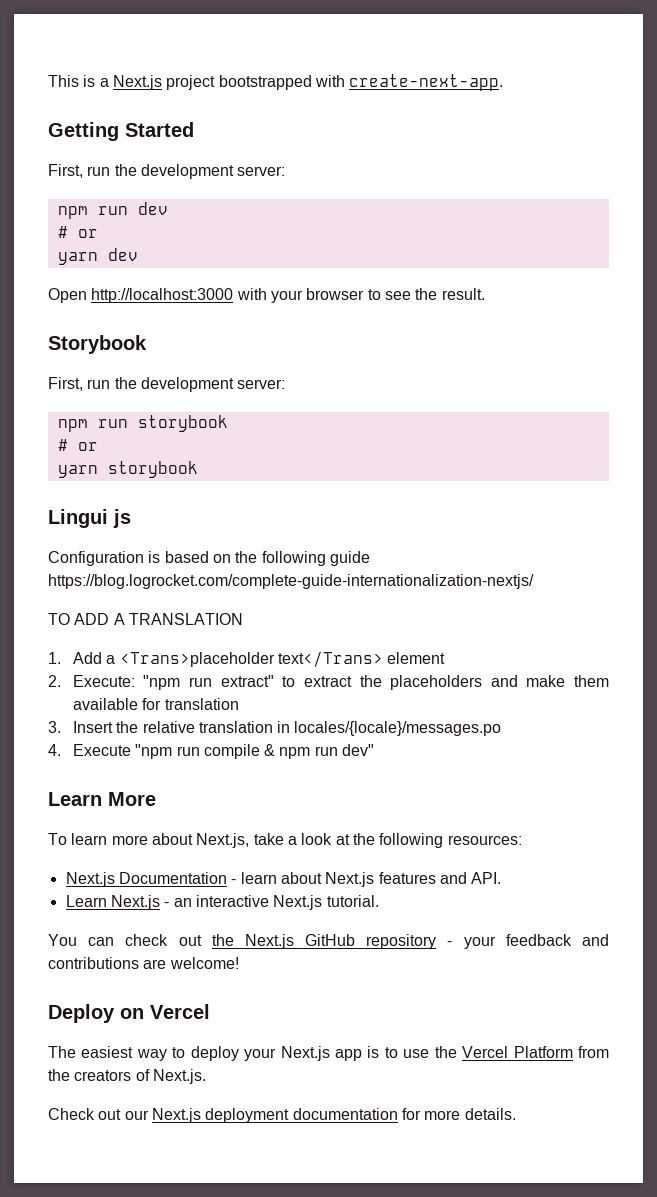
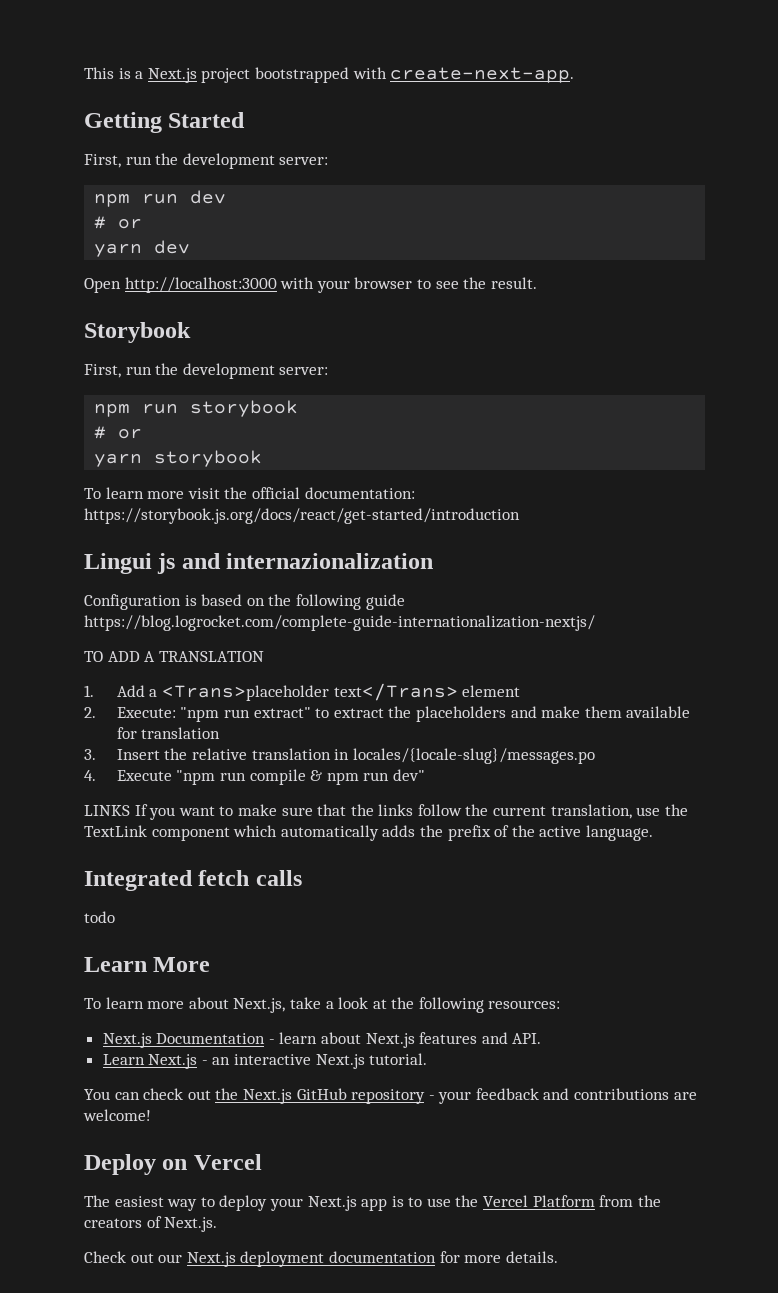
(198, 469) none -> [84,487,415,499] [84,508,520,524] // To learn more visit the official documentation: https://storybook.js.org/docs/react/get-started/introduction
(131, 518) none -> [181,553,434,569] and internazionalization
[294,721,502,736] locales/{locale}/messages.po -> [352,748,595,764] locales/{locale-slug}/messages.po
(375, 750) none -> [84,804,688,820] [84,825,653,841] [84,870,302,891] [84,911,115,923] // LINKS If you want to make sure that the links follow the current translation, use the TextLink component which automatically adds the prefix of the active language. // Integrated fetch calls // todo

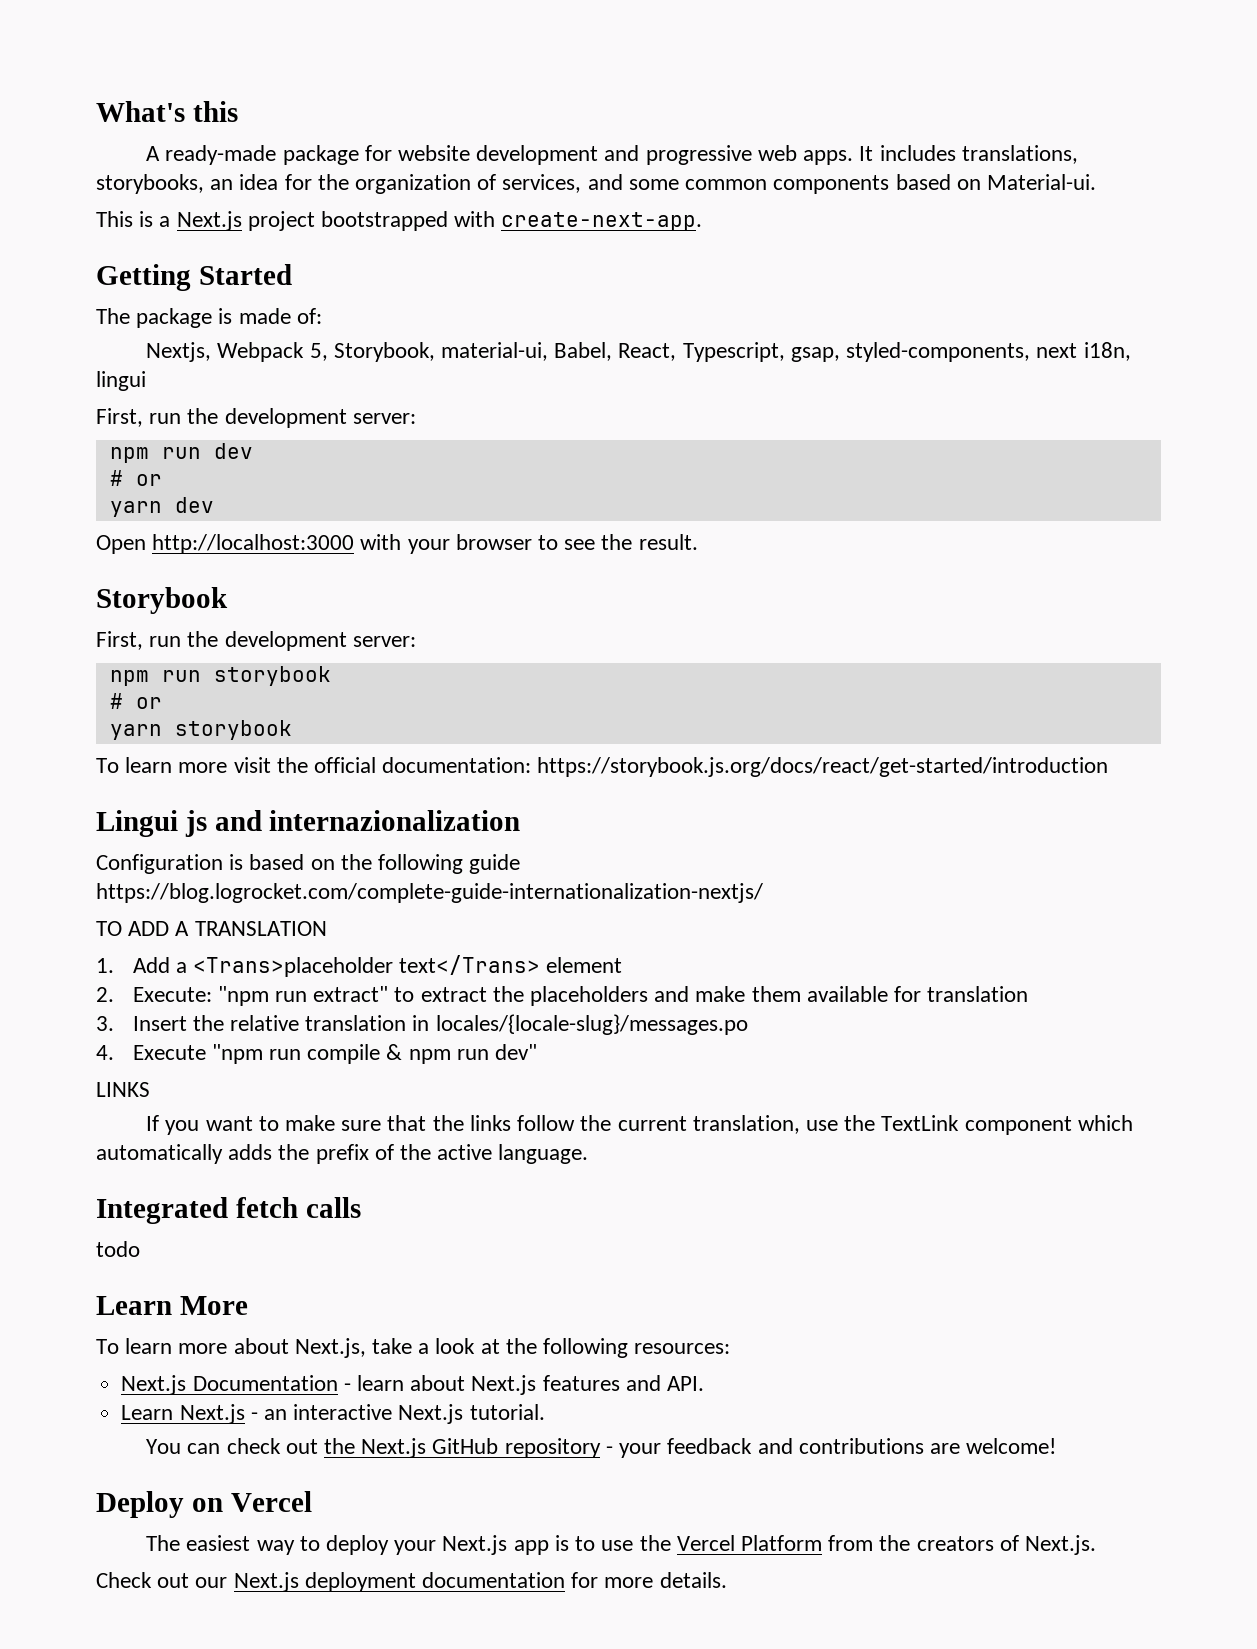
(84, 73) none -> [96,101,238,122] [146,145,1078,165] [96,174,1096,194] What's this // A ready-made package for website development and progressive web apps. It includes translations, storybooks, an idea for the organization of services, and some common components based on Material-ui. //
(246, 120) none -> [96,308,322,328] [146,342,1131,362] [96,371,146,391] // The package is made of: // Nextjs, Webpack 5, Storybook, material-ui, Babel, React, Typescript, gsap, styled-components, next i18n, lingui
(130, 810) none -> (150, 1089) //

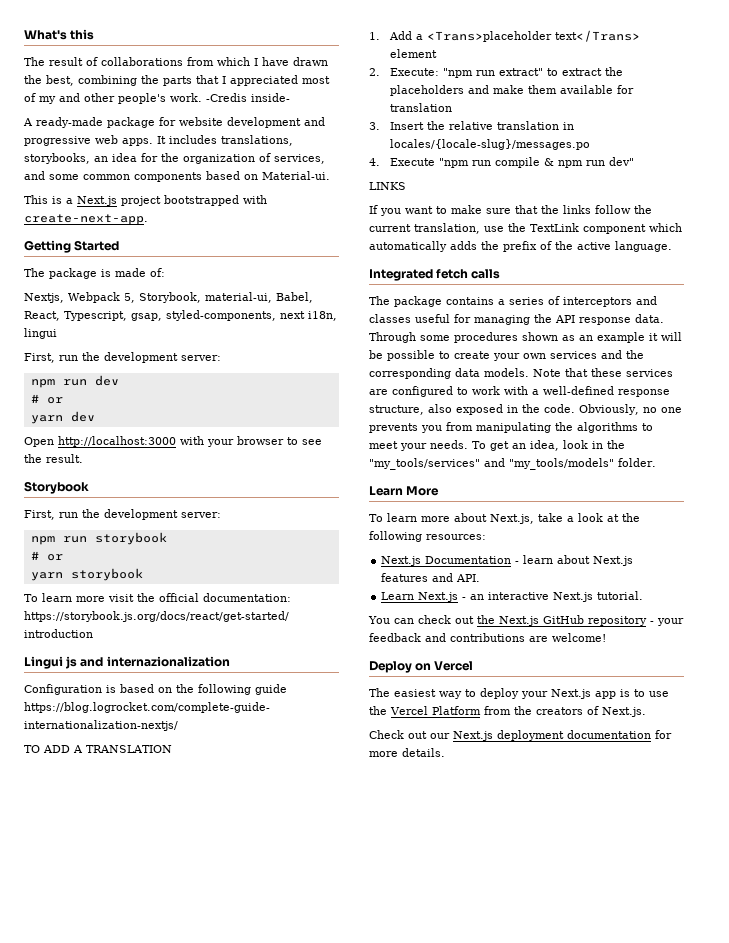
(238, 111) none -> [24,57,328,66] [24,75,330,86] [24,93,290,104] // The result of collaborations from which I have drawn the best, combining the parts that I appreciated most of my and other people's work. -Credis inside-
[96,1241,140,1257] todo -> [369,296,657,307] [369,314,664,325] [369,332,682,343] [369,350,644,361] [369,368,673,379] [369,386,670,397] [369,404,682,415] [369,422,653,433] [369,440,625,451] [369,458,656,470] The package contains a series of interceptors and classes useful for managing the API response data. Through some procedures shown as an example it will be possible to create your own services and the corresponding data models. Note that these services are configured to work with a well-defined response structure, also exposed in the code. Obviously, no one prevents you from manipulating the algorithms to meet your needs. To get an idea, look in the "my_tools/services" and "my_tools/models" folder.

